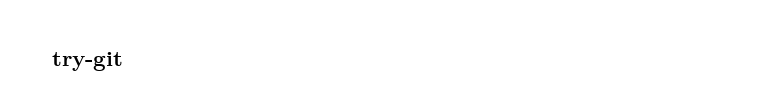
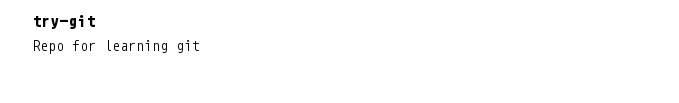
(123, 61) none -> [32,40,200,54] // Repo for learning git

